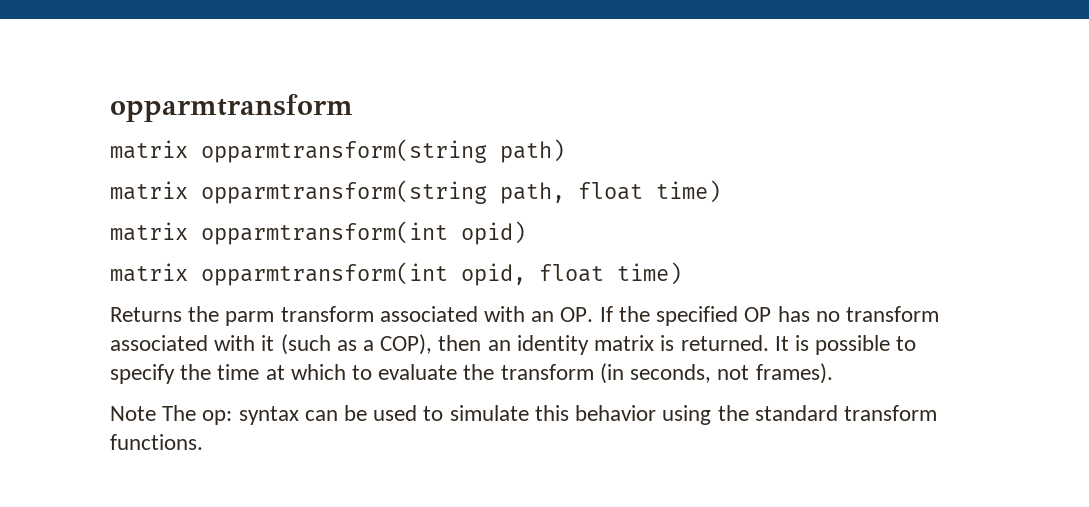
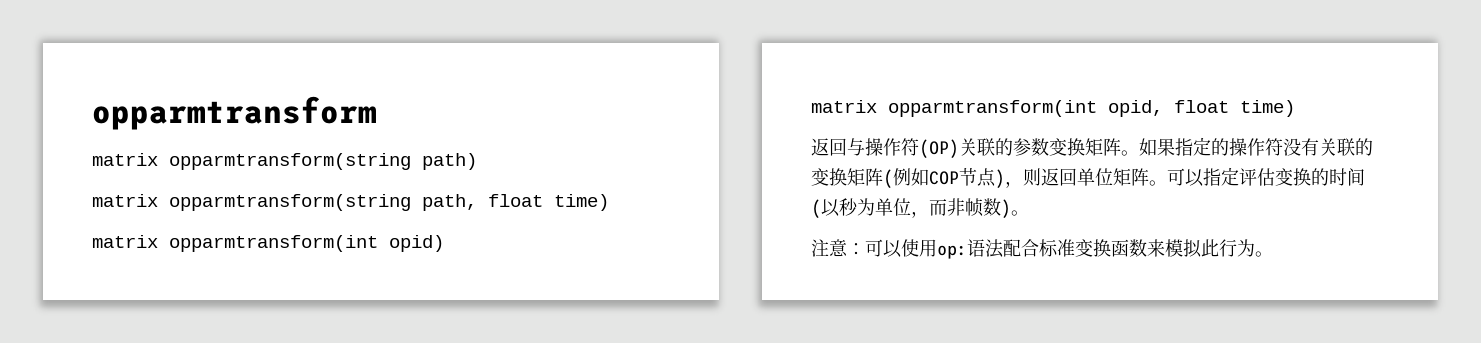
[110,306,939,326] [110,334,917,355] [110,363,833,384] [110,405,937,425] [110,434,203,450] Returns the parm transform associated with an OP. If the specified OP has no transform associated with it (such as a COP), then an identity matrix is returned. It is possible to specify the time at which to evaluate the transform (in seconds, not frames). // Note The op: syntax can be used to simulate this behavior using the standard transform functions. -> [811,137,1373,158] [811,167,1365,188] [811,198,1029,218] [811,239,1273,259] 返回与操作符(OP)关联的参数变换矩阵。如果指定的操作符没有关联的变换矩阵(例如COP节点)，则返回单位矩阵。可以指定评估变换的时间(以秒为单位，而非帧数)。 // 注意：可以使用op:语法配合标准变换函数来模拟此行为。

